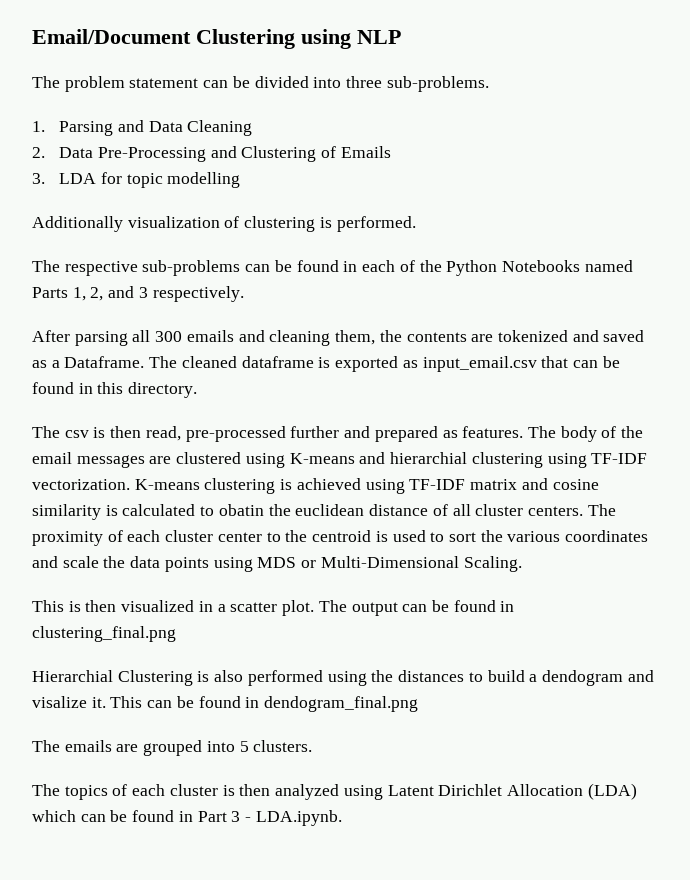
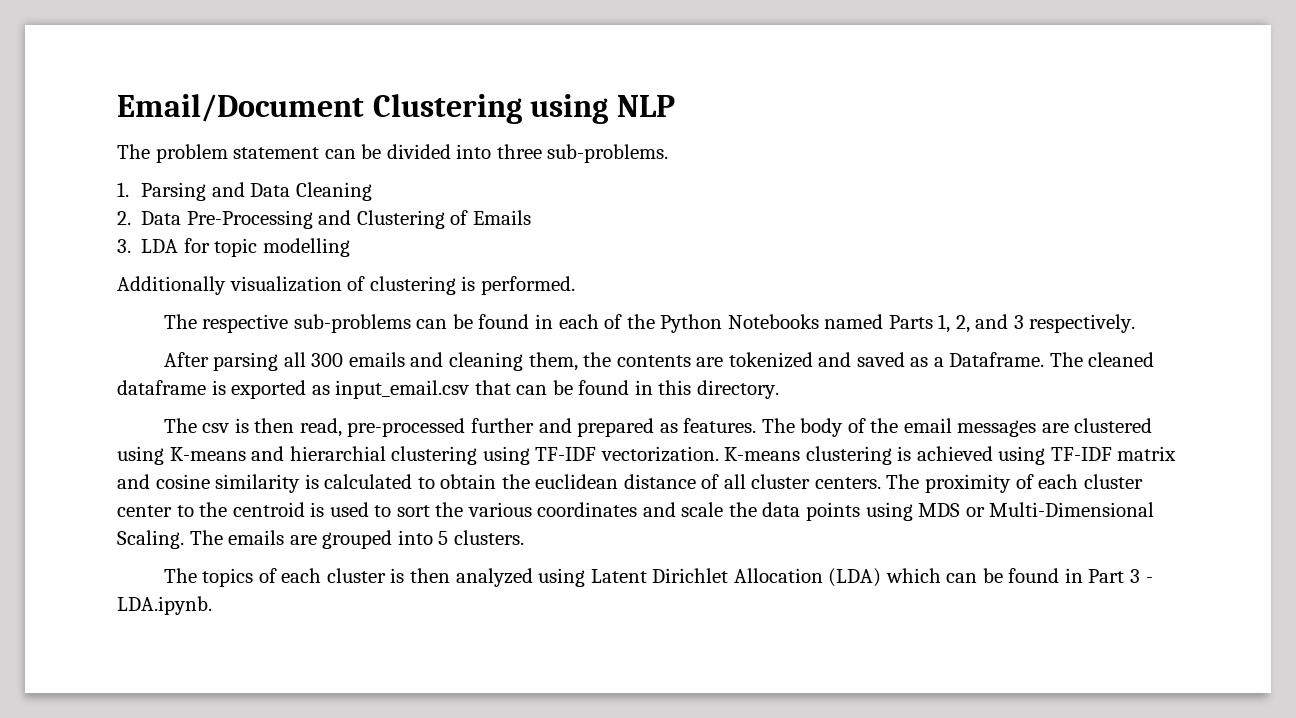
[218,504,264,516] obatin -> [440,474,497,489] obtain
[32,600,515,616] [32,626,176,642] [32,670,654,686] [32,696,419,712] // This is then visualized in a scatter plot. The output can be found in clustering_final.png // Hierarchial Clustering is also performed using the distances to build a dendogram and visalize it. This can be found in dendogram_final.png // -> (184, 539) none

